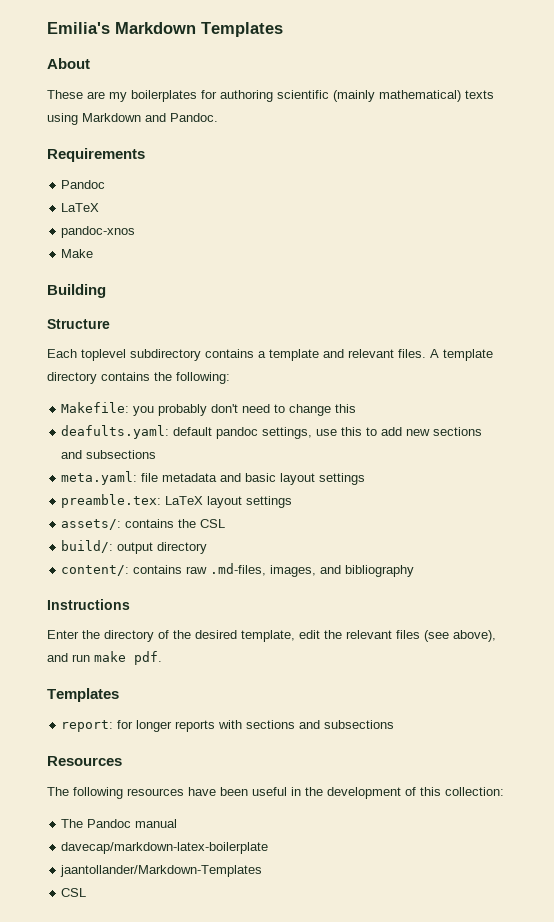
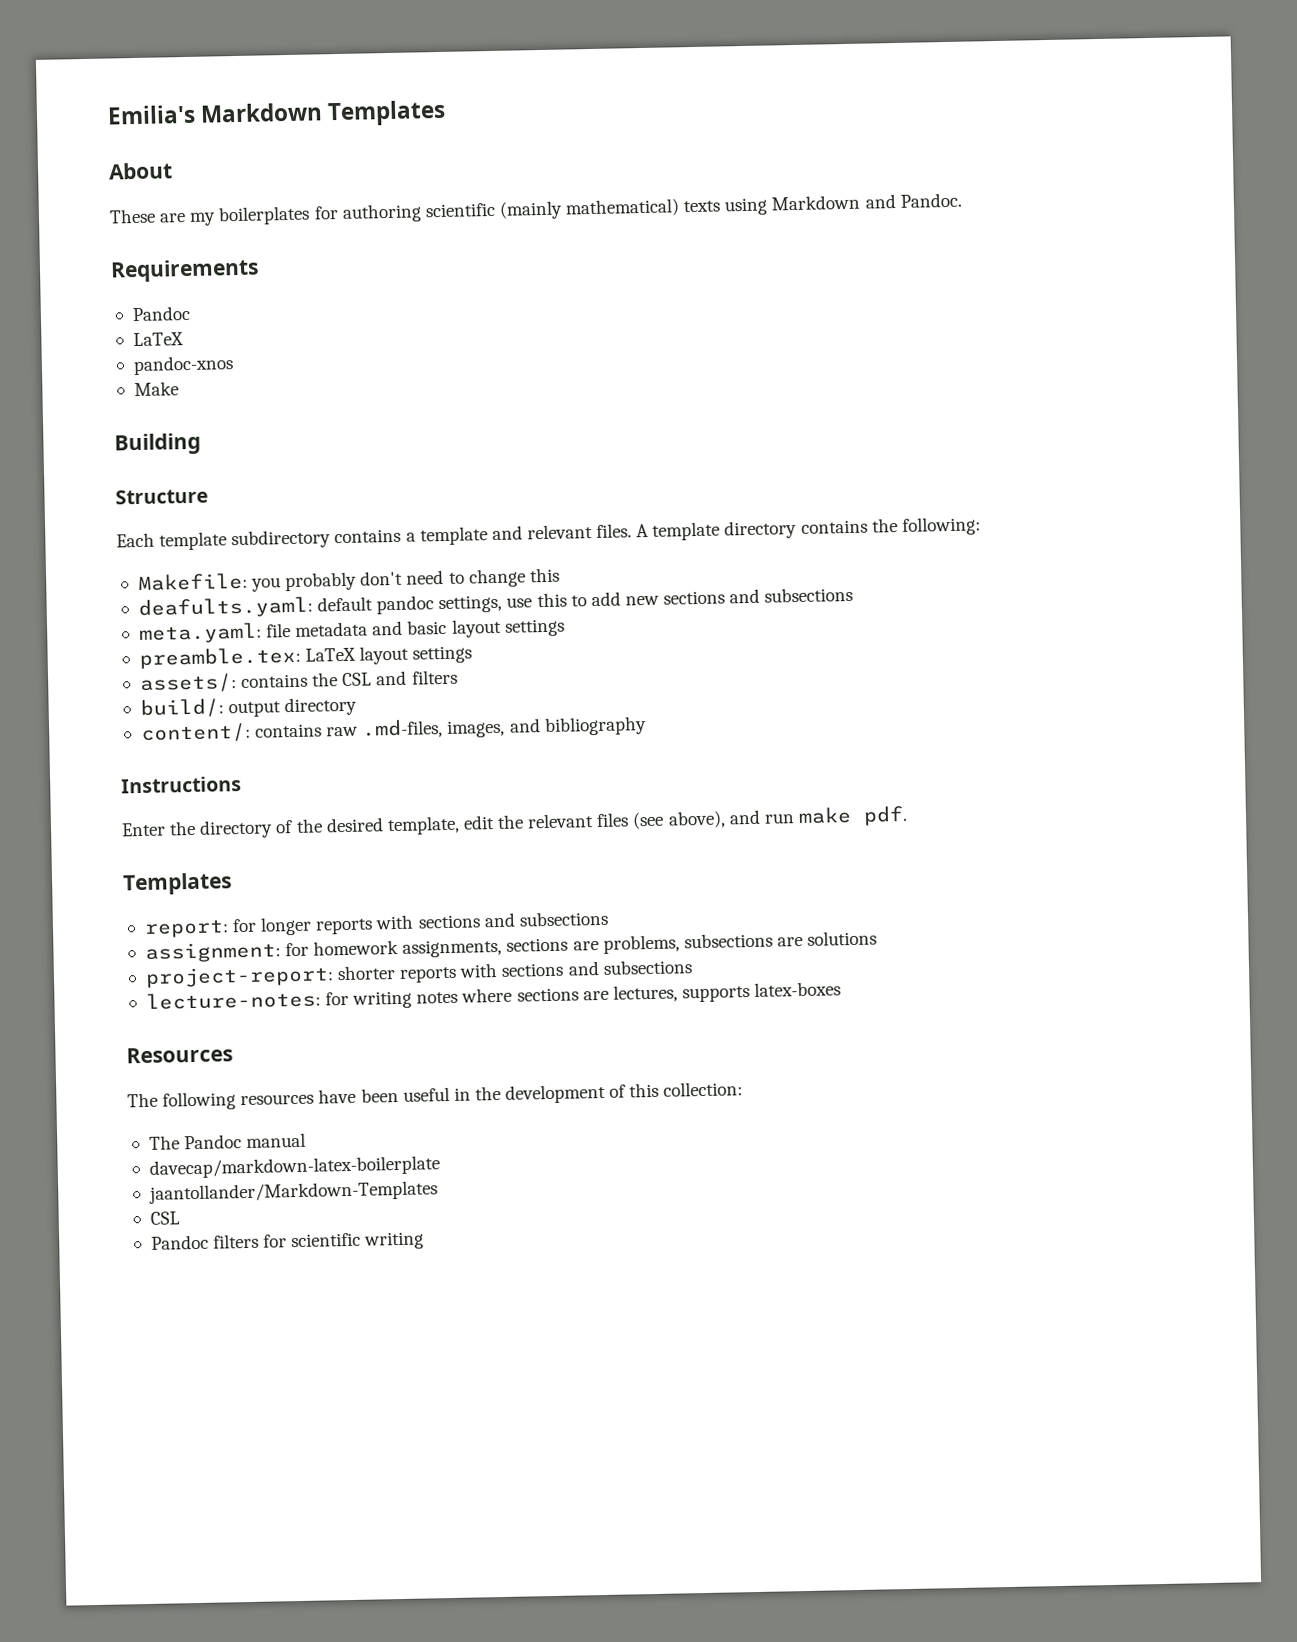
[81,349,126,361] toplevel -> [159,531,228,551] template
(226, 523) none -> [375,669,458,686] and filters
(395, 724) none -> [144,930,878,963] [144,959,693,988] [145,981,842,1010] // assignment: for homework assignments, sections are problems, subsections are solutions // project-report: shorter reports with sections and subsections // lecture-notes: for writing notes where sections are lectures, supports latex-boxes
(87, 892) none -> [150,1231,425,1250] // Pandoc filters for scientific writing

